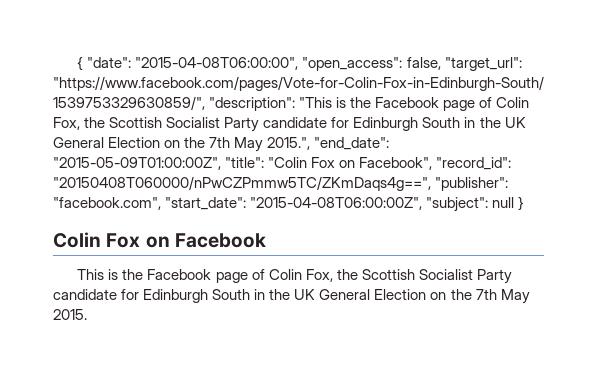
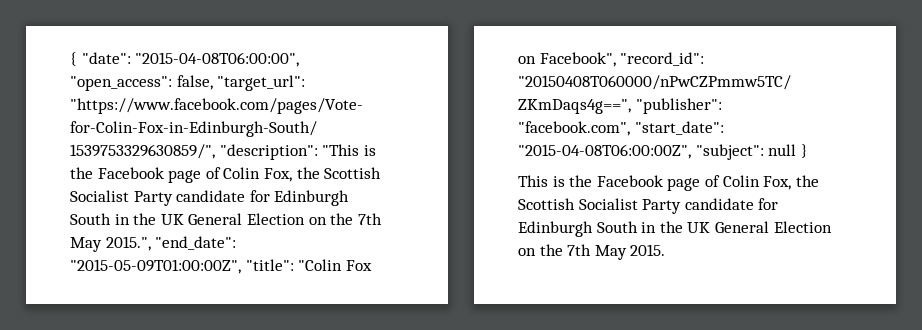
[53,232,266,248] // Colin Fox on Facebook -> (808, 151) none

